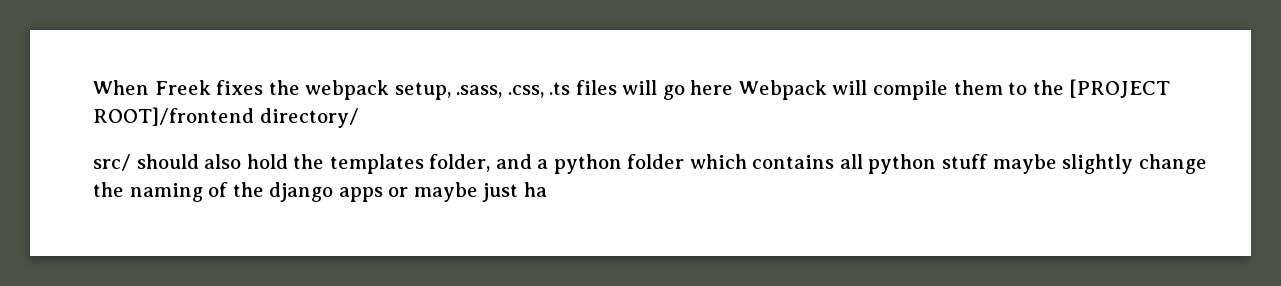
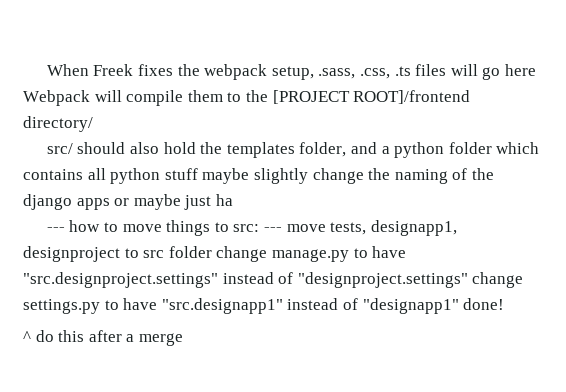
(547, 189) none -> [46,220,457,236] [23,246,407,262] [23,272,524,288] [23,298,505,314] [23,330,183,346] // --- how to move things to src: --- move tests, designapp1, designproject to src folder change manage.py to have "src.designproject.settings" instead of "designproject.settings" change settings.py to have "src.designapp1" instead of "designapp1" done! // ^ do this after a merge

